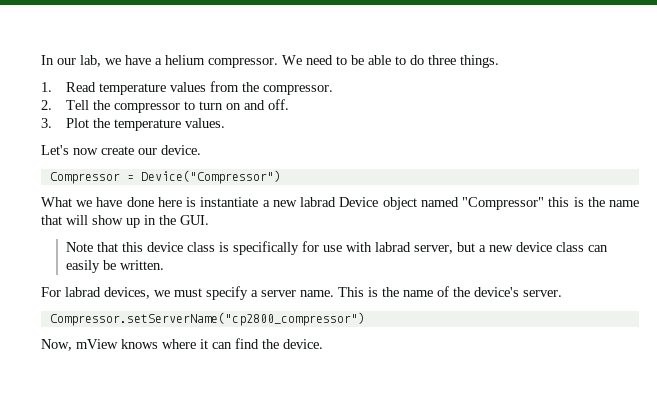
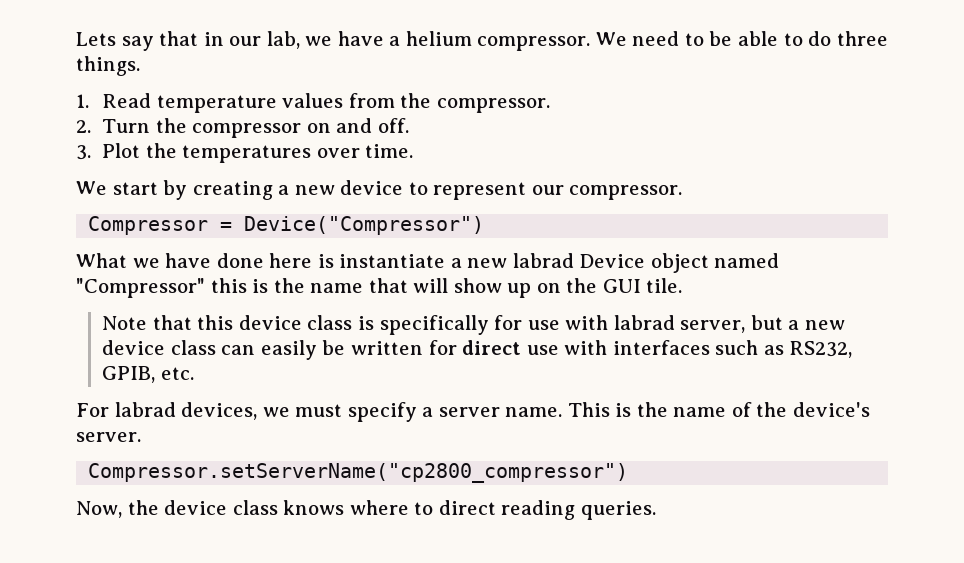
[41,55,54,65] In -> [76,31,224,51] Lets say that in
[65,100,89,110] Tell -> [102,119,151,133] Turn
[183,101,223,110] to turn -> (302, 130) none
[113,118,225,131] [41,145,201,155] temperature values. // Let's now create our device. -> [182,144,414,163] [76,180,683,200] temperatures over time. // We start by creating a new device to represent our compressor.
[144,215,209,225] in the GUI. -> [536,278,683,293] on the GUI tile.
[119,260,164,270] written. -> [351,340,853,358] [102,366,194,383] written for direct use with interfaces such as RS232, GPIB, etc.
[76,338,323,349] mView knows where it can find the device. -> [127,500,656,520] the device class knows where to direct reading queries.

